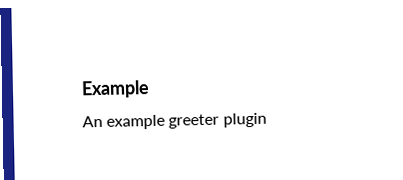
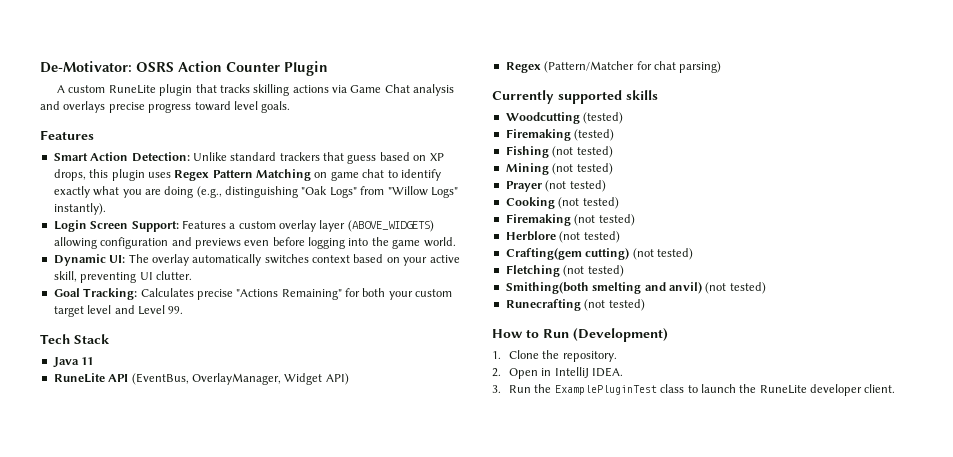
[81,80,150,99] [82,112,267,130] Example // An example greeter plugin -> [40,61,328,76] [57,84,455,96] [40,101,291,113] [40,130,94,140] [53,152,444,164] [53,169,441,181] [53,186,458,198] [53,203,106,215] [53,220,434,232] [53,237,456,249] [53,254,460,266] [53,271,192,283] [53,288,453,300] [53,305,184,317] [40,334,110,344] [52,357,94,368] [53,373,349,385] [505,61,722,73] [492,90,658,104] [505,112,624,124] [505,129,615,141] [505,146,613,158] [505,163,613,175] [505,180,606,192] [505,197,619,209] [505,214,635,226] [505,231,620,243] [505,248,693,260] [505,265,624,277] [505,282,766,294] [505,299,645,311] [492,328,668,342] [492,350,617,362] [492,367,624,379] [492,384,896,396] De-Motivator: OSRS Action Counter Plugin // A custom RuneLite plugin that tracks skilling actions via Game Chat analysis and overlays precise progress toward level goals. // Features // Smart Action Detection: Unlike standard trackers that guess based on XP drops, this plugin uses Regex Pattern Matching on game chat to identify exactly what you are doing (e.g., distinguishing "Oak Logs" from "Willow Logs" instantly). // Login Screen Support: Features a custom overlay layer (ABOVE_WIDGETS) allowing configuration and previews even before logging into the game world. // Dynamic UI: The overlay automatically switches context based on your active skill, preventing UI clutter. // Goal Tracking: Calculates precise "Actions Remaining" for both your custom target level and Level 99. // Tech Stack // Java 11 // RuneLite API (EventBus, OverlayManager, Widget API) // Regex (Pattern/Matcher for chat parsing) // Currently supported skills // Woodcutting (tested) // Firemaking (tested) // Fishing (not tested) // Mining (not tested) // Prayer (not tested) // Cooking (not tested) // Firemaking (not tested) // Herblore (not tested) // Crafting(gem cutting) (not tested) // Fletching (not tested) // Smithing(both smelting and anvil) (not tested) // Runecrafting (not tested) // How to Run (Development) // 1. Clone the repository. // 2. Open in IntelliJ IDEA. // 3. Run the ExamplePluginTest class to launch the RuneLite developer client.

